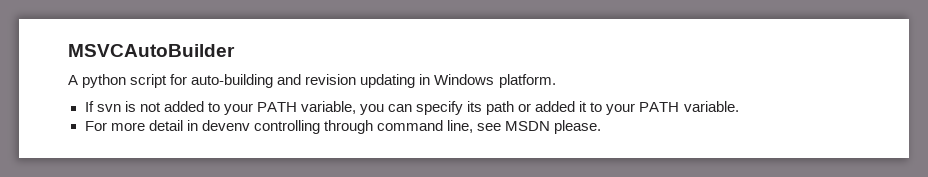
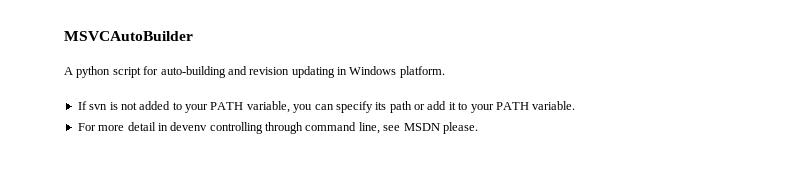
[535,101,576,112] added -> [427,101,447,110] add

